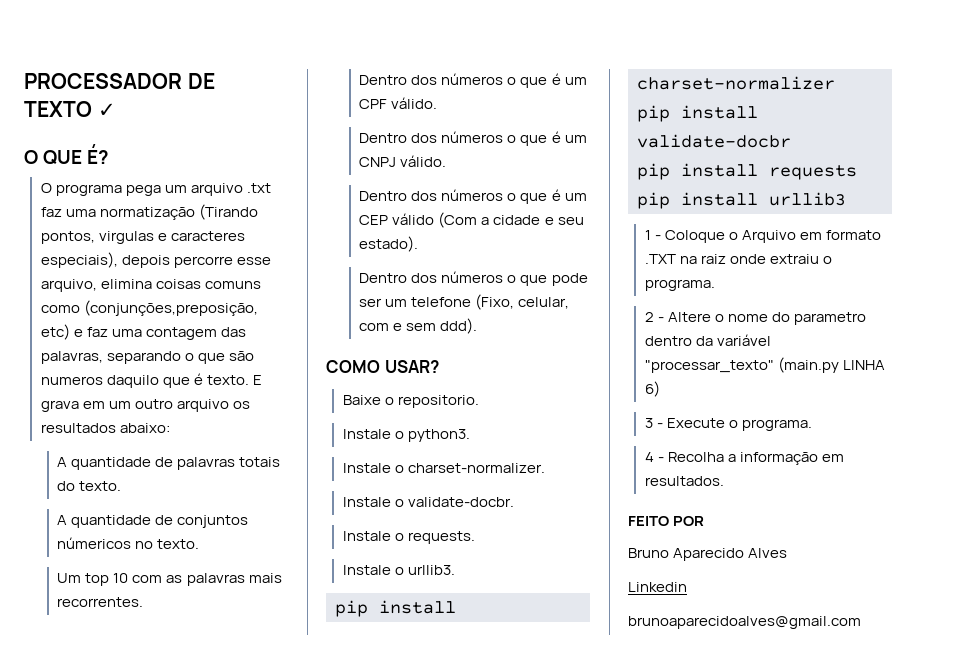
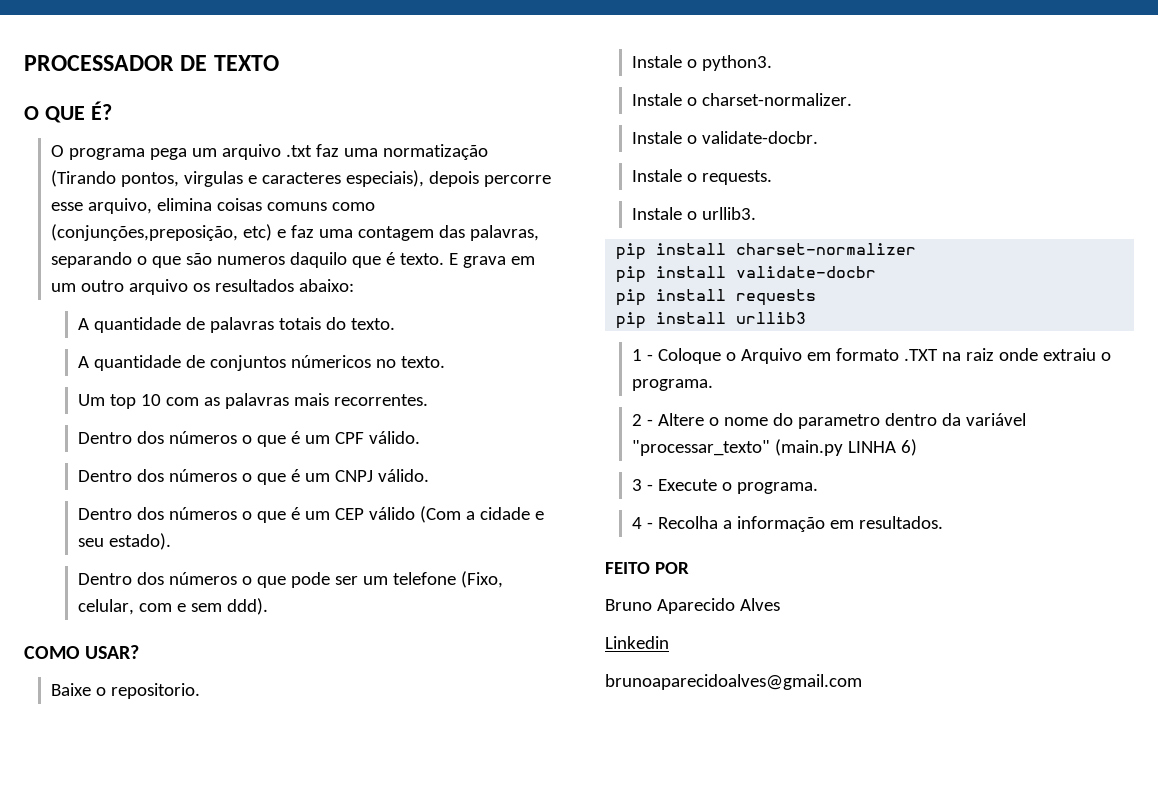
[97,103,116,117] ✓ -> (279, 63) none

